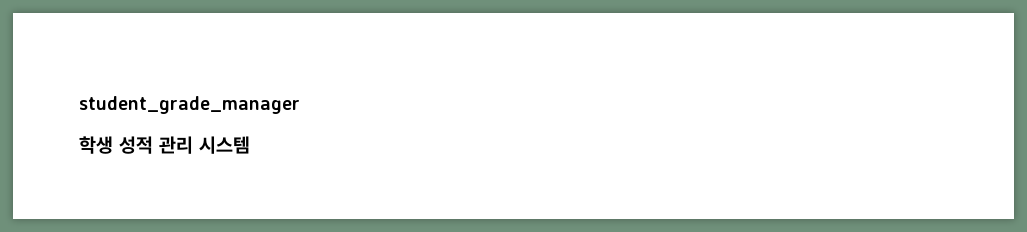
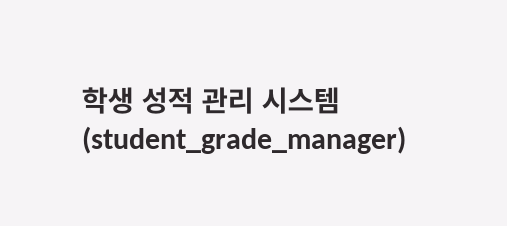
[79,96,300,114] student_grade_manager // -> (82, 100) none
(250, 145) none -> [82,126,406,154] (student_grade_manager)

